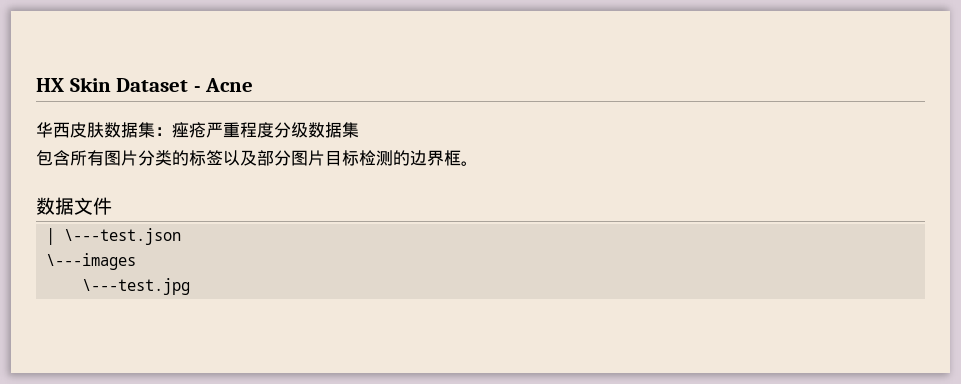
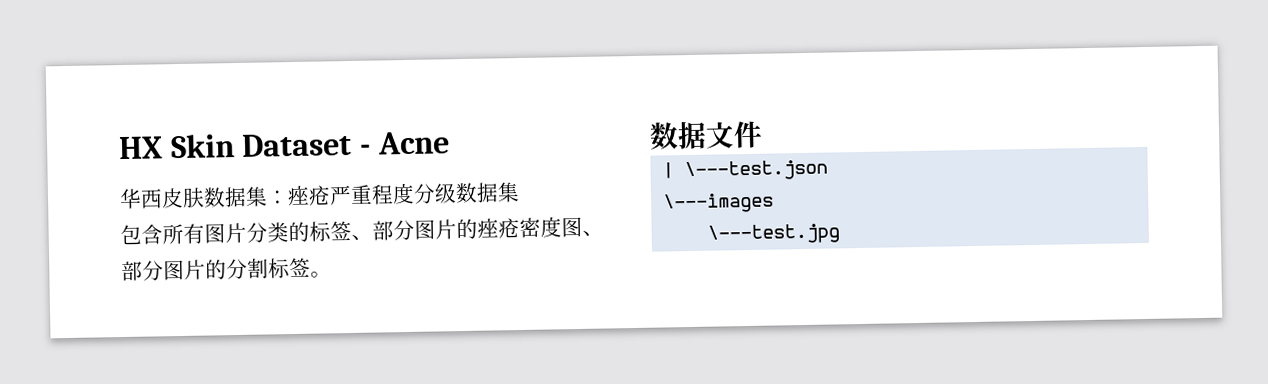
[223,150,461,166] 以及部分图片目标检测的边界框 -> [351,216,604,241] [121,257,311,282] 、部分图片的痤疮密度图、部分图片的分割标签

